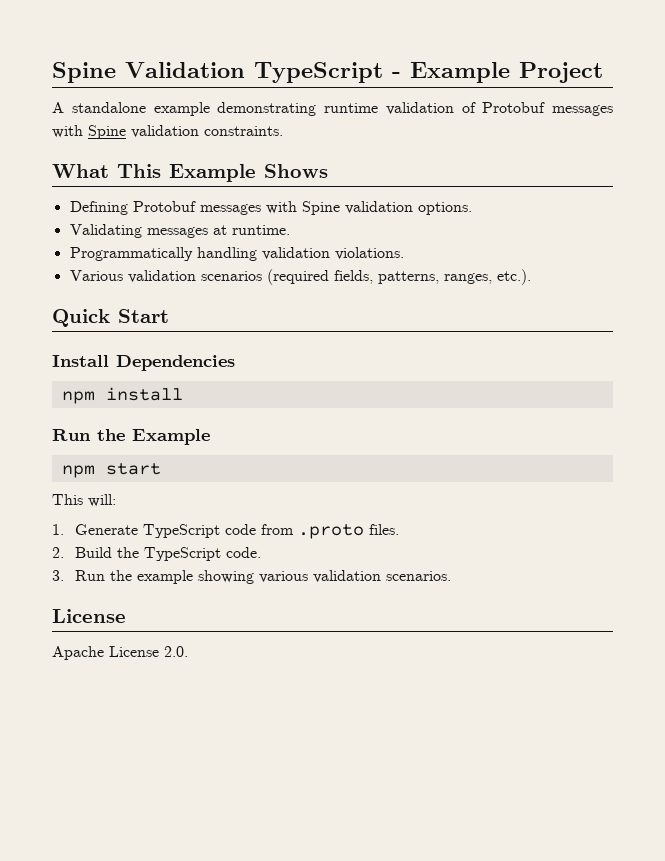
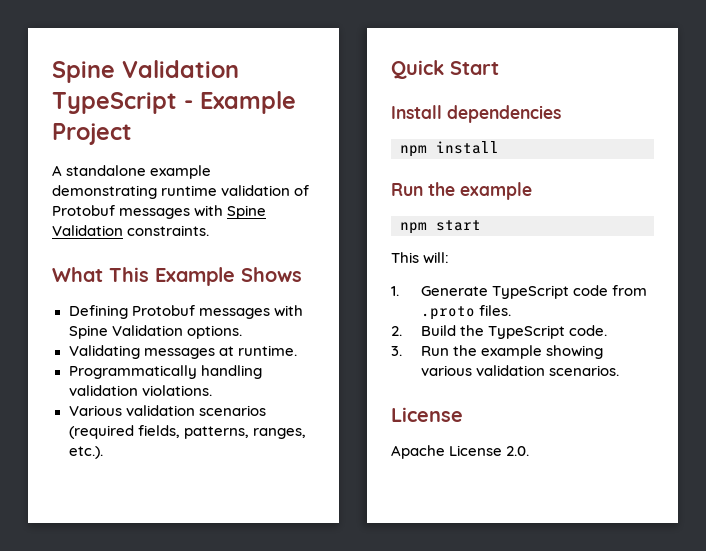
[131,125,199,138] validation -> [52,225,123,236] Validation
[344,201,413,214] validation -> [111,325,183,336] Validation
[116,355,235,371] Dependencies -> [447,105,561,123] dependencies
[132,429,210,445] Example -> [460,182,532,200] example

